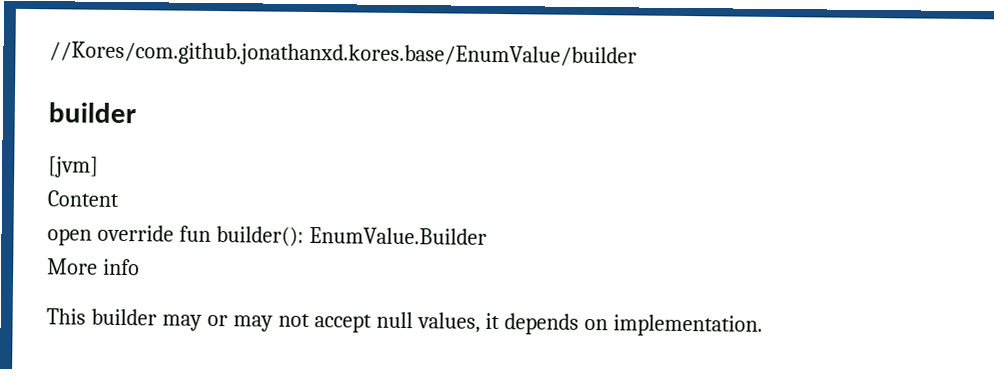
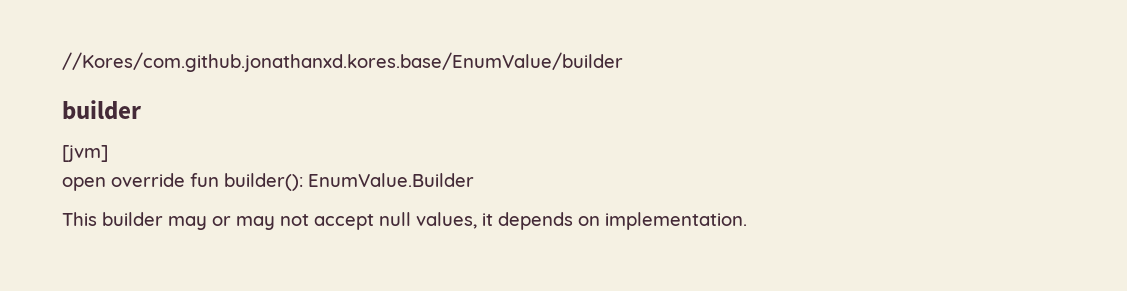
[47,190,119,207] // Content -> (108, 153) none
[47,258,140,276] // More info -> (474, 180) none

